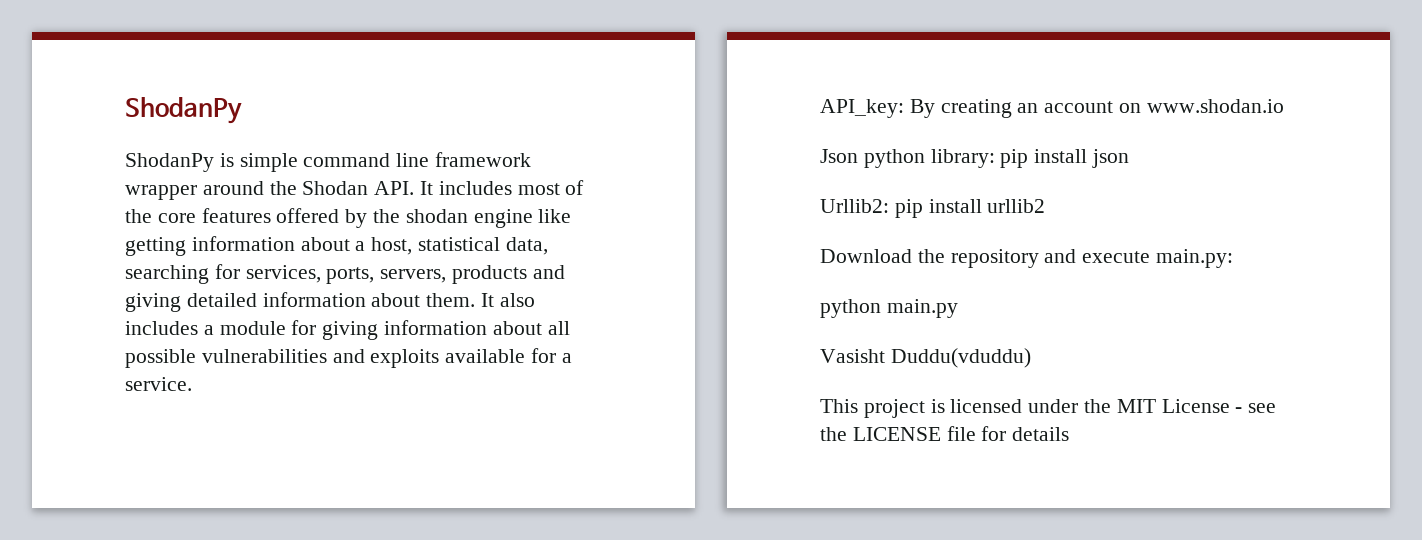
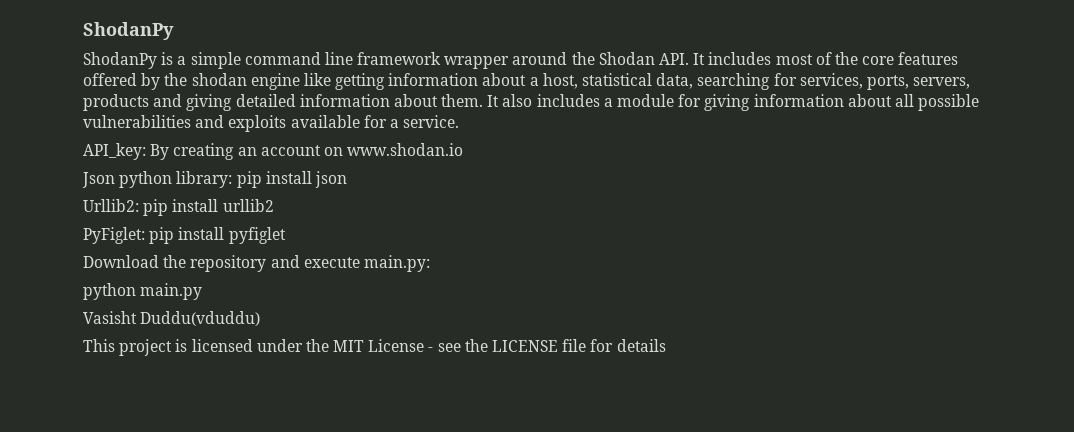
(234, 160) none -> [177,56,187,65] a
(1046, 206) none -> [83,227,286,244] // PyFiglet: pip install pyfiglet

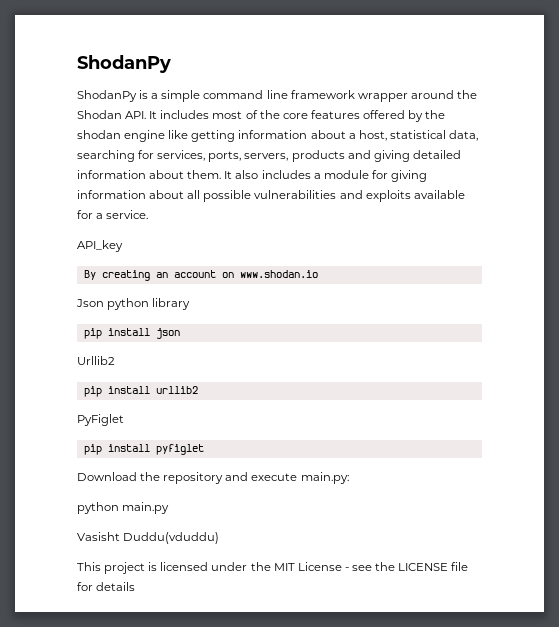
[83,143,146,160] API_key: -> [77,240,123,252] API_key //
[176,171,233,188] library: -> [152,298,191,310] library //
[83,199,139,212] Urllib2: -> [77,356,115,365] Urllib2 //
[83,227,145,244] PyFiglet: -> [77,414,124,426] PyFiglet //

